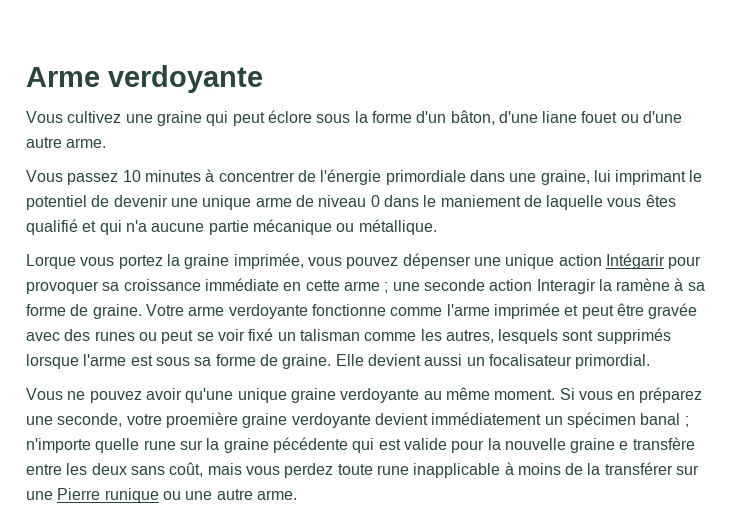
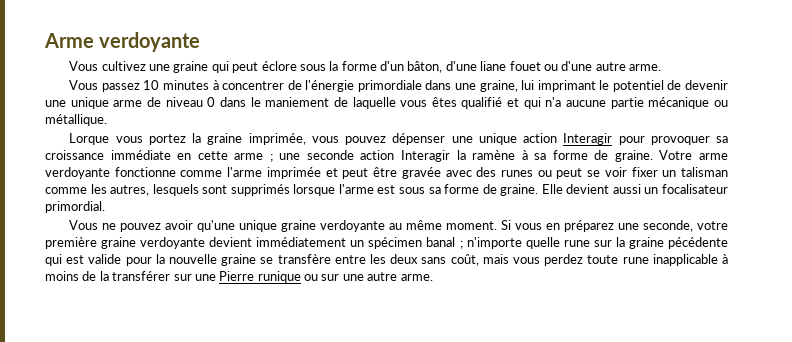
[605,253,665,269] Intégarir -> [563,133,613,145] Interagir
[248,328,274,341] fixé -> [631,167,658,177] fixer
[165,412,238,428] proemière -> [45,237,97,249] première
[619,441,629,450] e -> [260,257,274,264] se
(181, 495) none -> [321,274,340,281] sur

